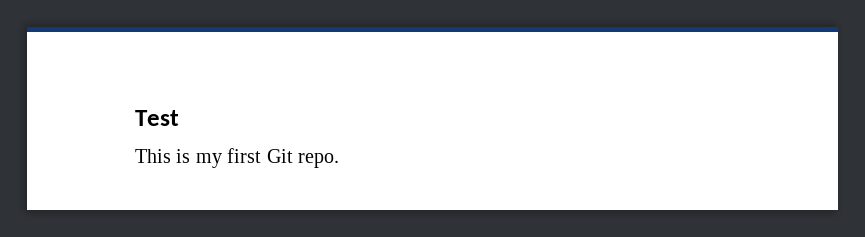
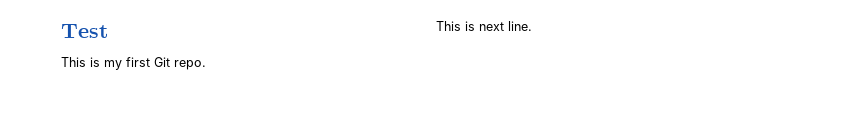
(339, 160) none -> [436,21,532,31] // This is next line.

